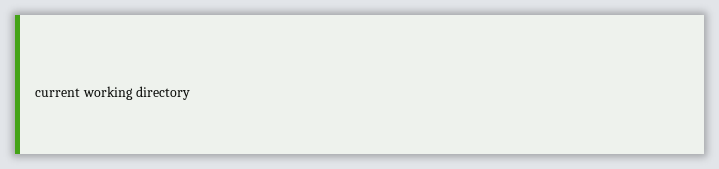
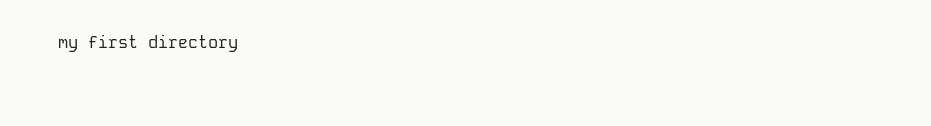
[35,86,133,100] current working -> [58,34,138,52] my first

